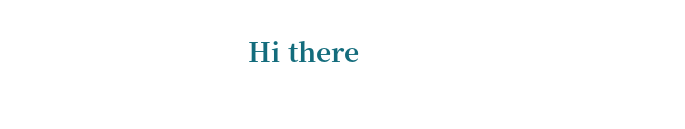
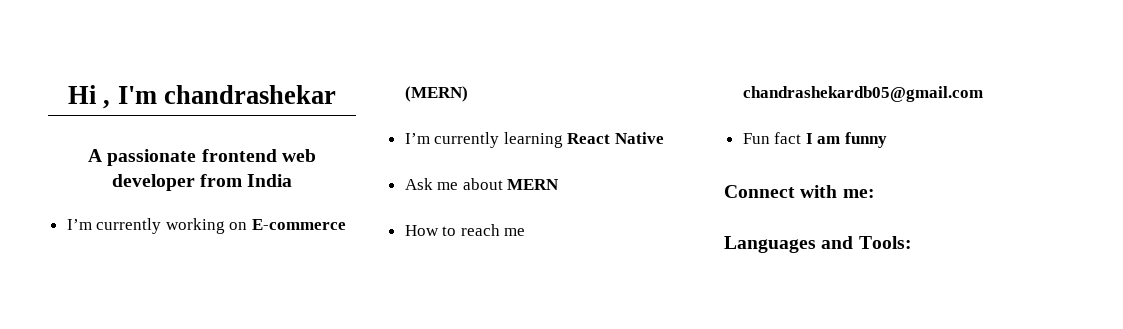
[287,40,359,62] there -> [103,85,336,109] [88,149,316,166] [111,174,293,191] [66,218,347,234] [404,86,468,102] [404,132,665,148] [404,178,560,190] [404,224,526,236] [742,86,983,102] [742,132,888,148] [724,185,875,198] [724,236,912,253] , I'm chandrashekar // A passionate frontend web developer from India // I’m currently working on E-commerce (MERN) // I’m currently learning React Native // Ask me about MERN // How to reach me chandrashekardb05@gmail.com // Fun fact I am funny // Connect with me: // Languages and Tools:

